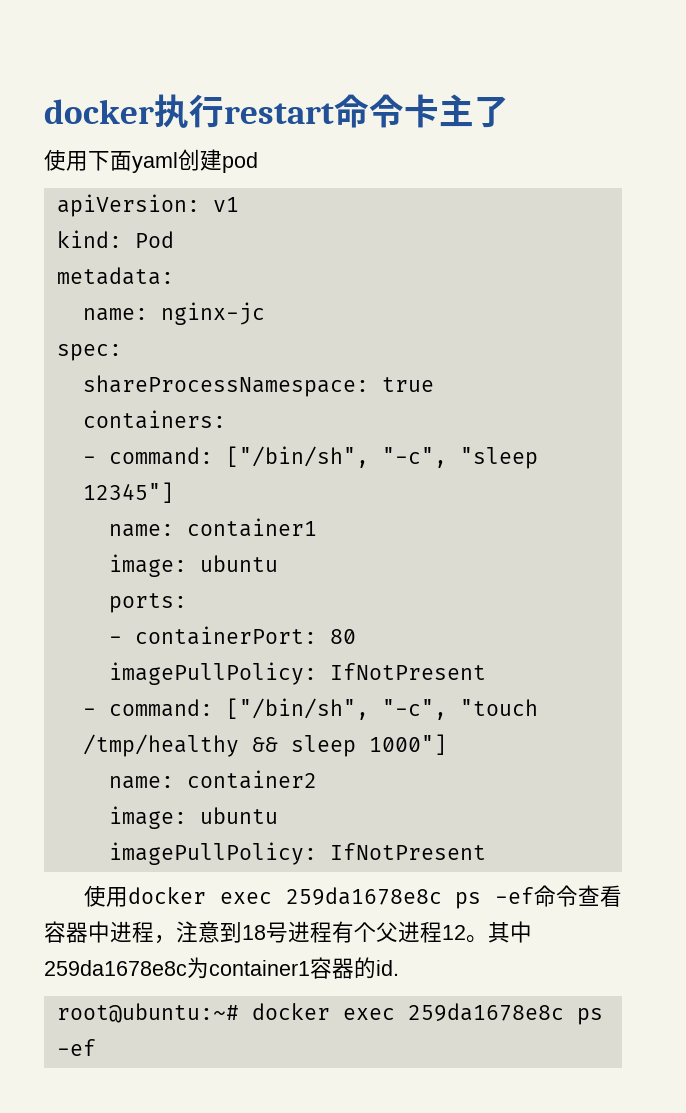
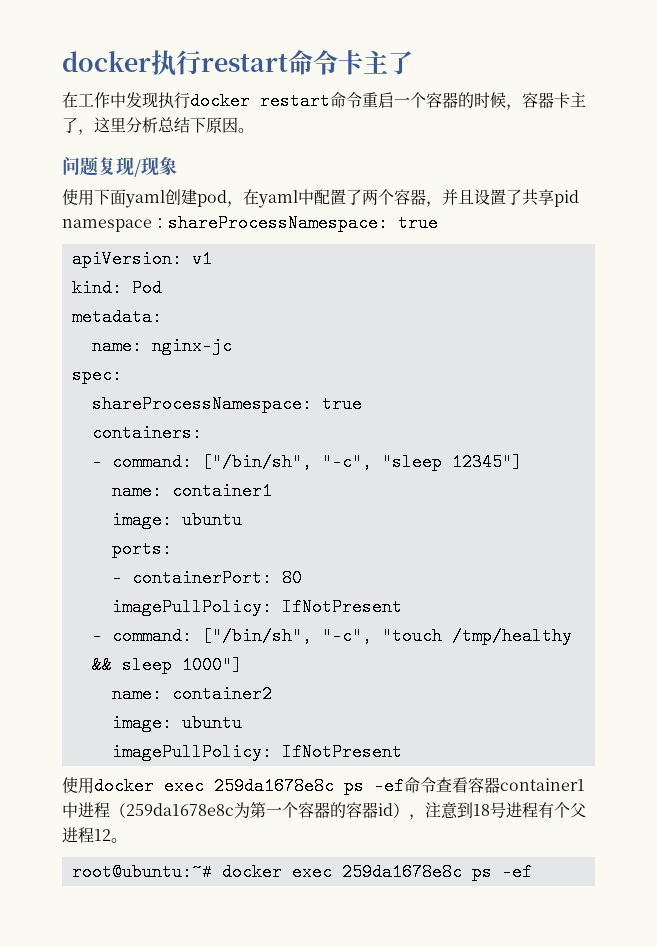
(509, 112) none -> [62,92,586,110] [62,117,254,135] [62,156,177,177] // 在工作中发现执行docker restart命令重启一个容器的时候，容器卡主了，这里分析总结下原因。 // 问题复现/现象
(258, 162) none -> [227,189,579,208] [62,214,438,232] ，在yaml中配置了两个容器，并且设置了共享pid namespace：shareProcessNamespace: true
[88,921,154,943] 中进程 -> [500,778,585,791] [62,802,409,818] container1中进程（259da1678e8c为第一个容器的容器id）
[488,921,532,943] [44,957,399,979] 其中259da1678e8c为container1容器的id. -> (127, 840) none

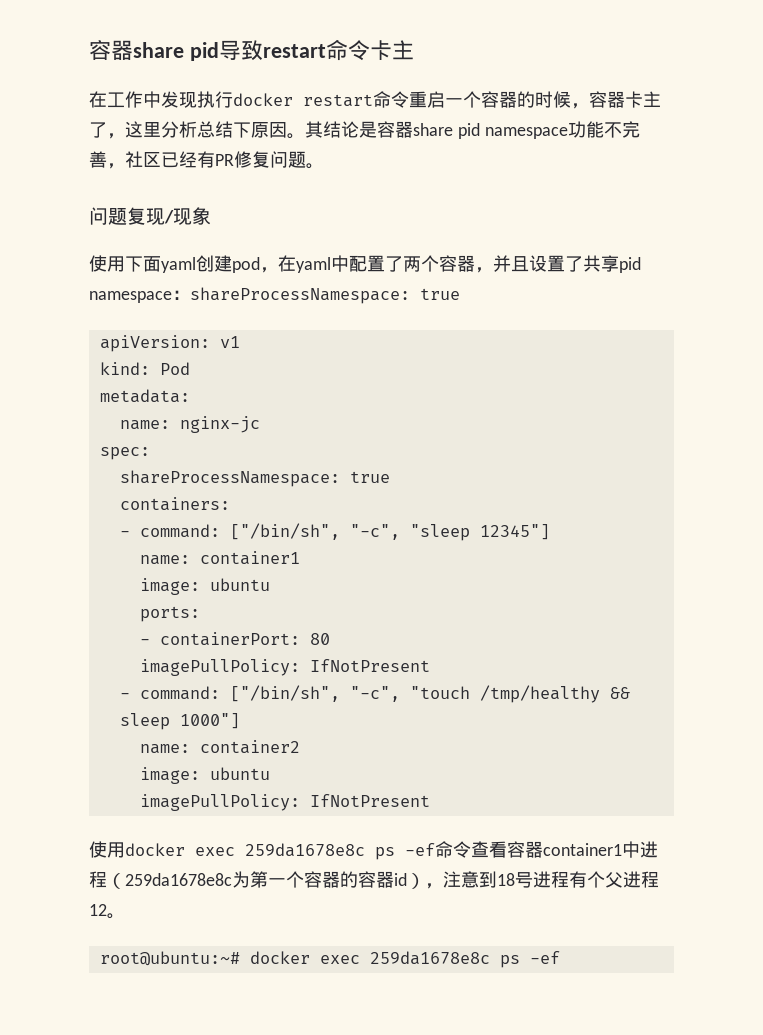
[62,50,201,76] docker执行 -> [89,40,263,61] 容器share pid导致
[388,51,413,75] 了 -> (414, 50) none
(254, 130) none -> [305,121,640,139] [89,151,324,169] 其结论是容器share pid namespace功能不完善，社区已经有PR修复问题。

